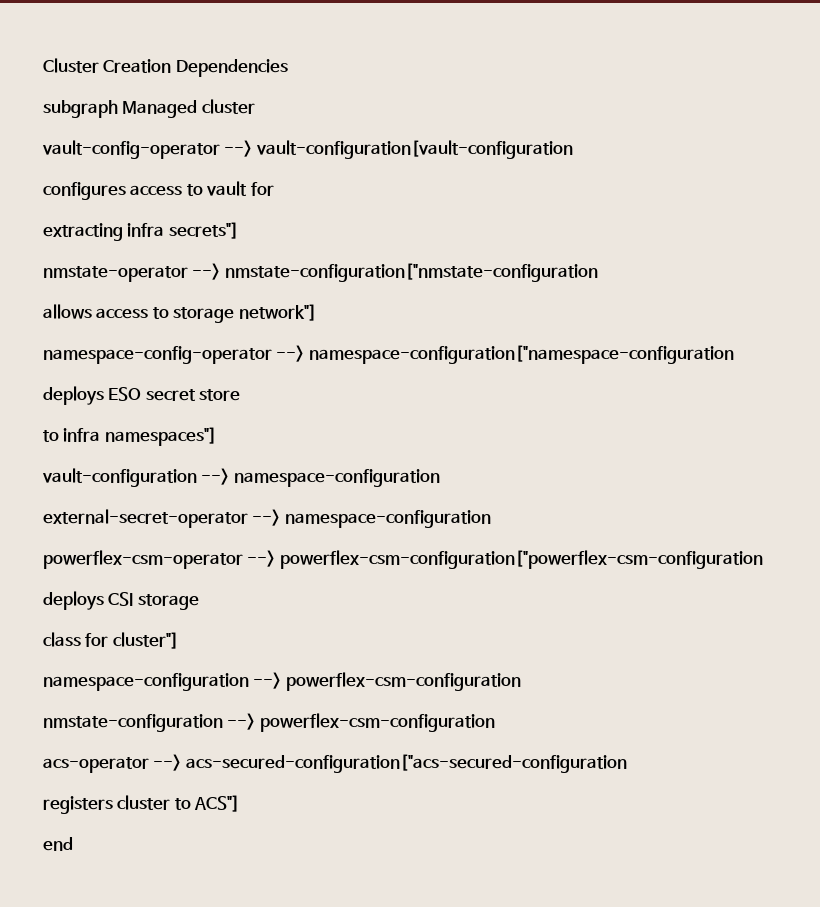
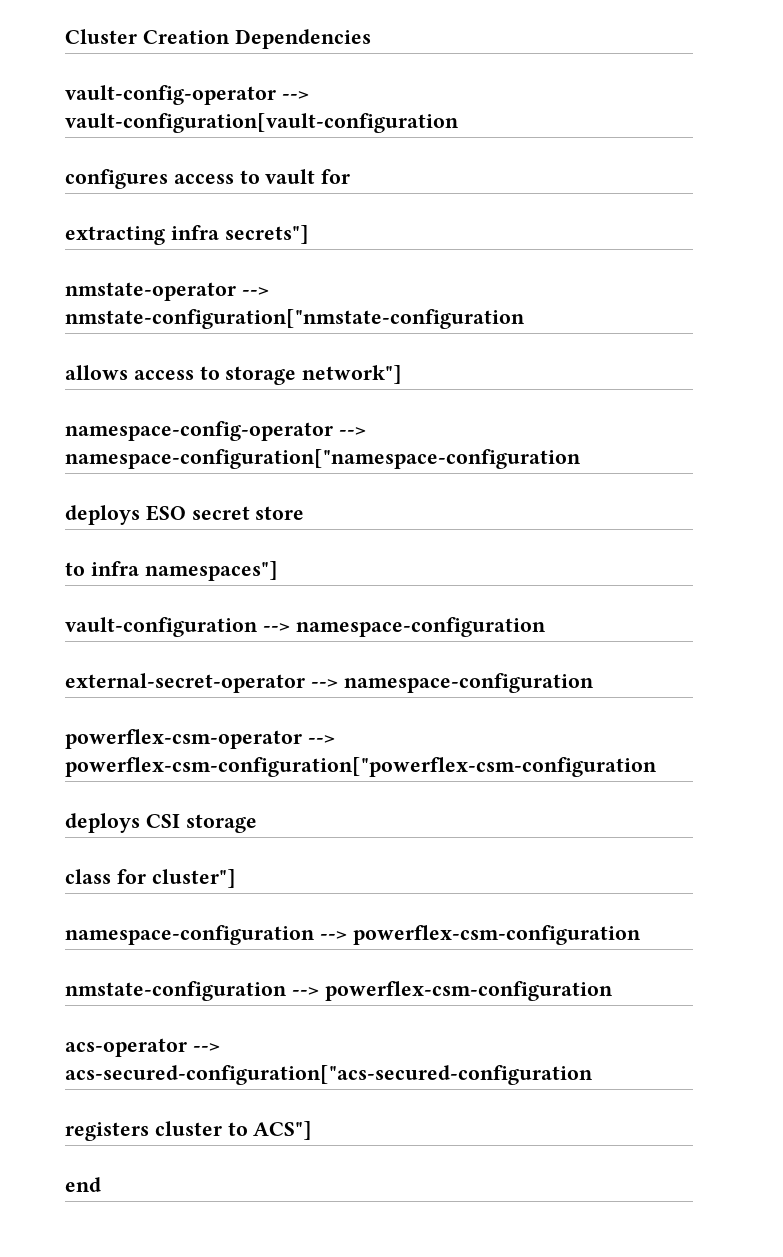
[43,99,255,118] // subgraph Managed cluster -> (371, 39) none

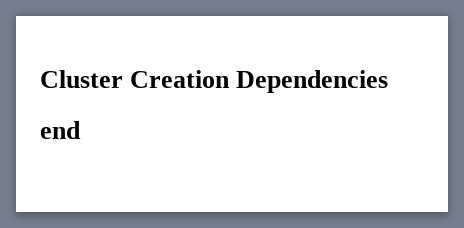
[65,85,309,105] [65,113,459,133] [65,169,351,189] [65,225,309,245] [65,282,269,301] [65,309,525,329] [65,365,403,385] [65,421,366,441] [65,449,581,469] [65,505,305,525] [65,561,278,581] [65,617,546,637] [65,673,594,693] [65,729,335,749] [65,757,657,777] [65,813,257,833] [65,869,236,888] [65,925,641,945] [65,981,613,1001] [65,1038,220,1057] [65,1065,593,1085] [65,1121,313,1141] // vault-config-operator --> vault-configuration[vault-configuration // configures access to vault for // extracting infra secrets"] // nmstate-operator --> nmstate-configuration["nmstate-configuration // allows access to storage network"] // namespace-config-operator --> namespace-configuration["namespace-configuration // deploys ESO secret store // to infra namespaces"] // vault-configuration --> namespace-configuration // external-secret-operator --> namespace-configuration // powerflex-csm-operator --> powerflex-csm-configuration["powerflex-csm-configuration // deploys CSI storage // class for cluster"] // namespace-configuration --> powerflex-csm-configuration // nmstate-configuration --> powerflex-csm-configuration // acs-operator --> acs-secured-configuration["acs-secured-configuration // registers cluster to ACS"] -> (389, 81) none

